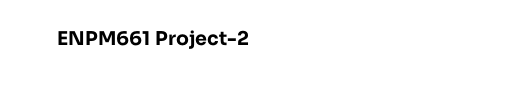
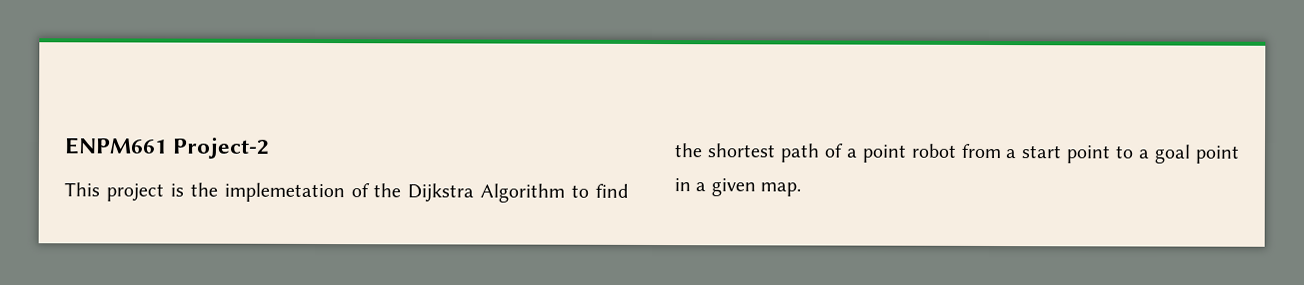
(250, 39) none -> [64,182,629,203] [674,143,1239,164] [674,178,802,197] // This project is the implemetation of the Dijkstra Algorithm to find the shortest path of a point robot from a start point to a goal point in a given map.

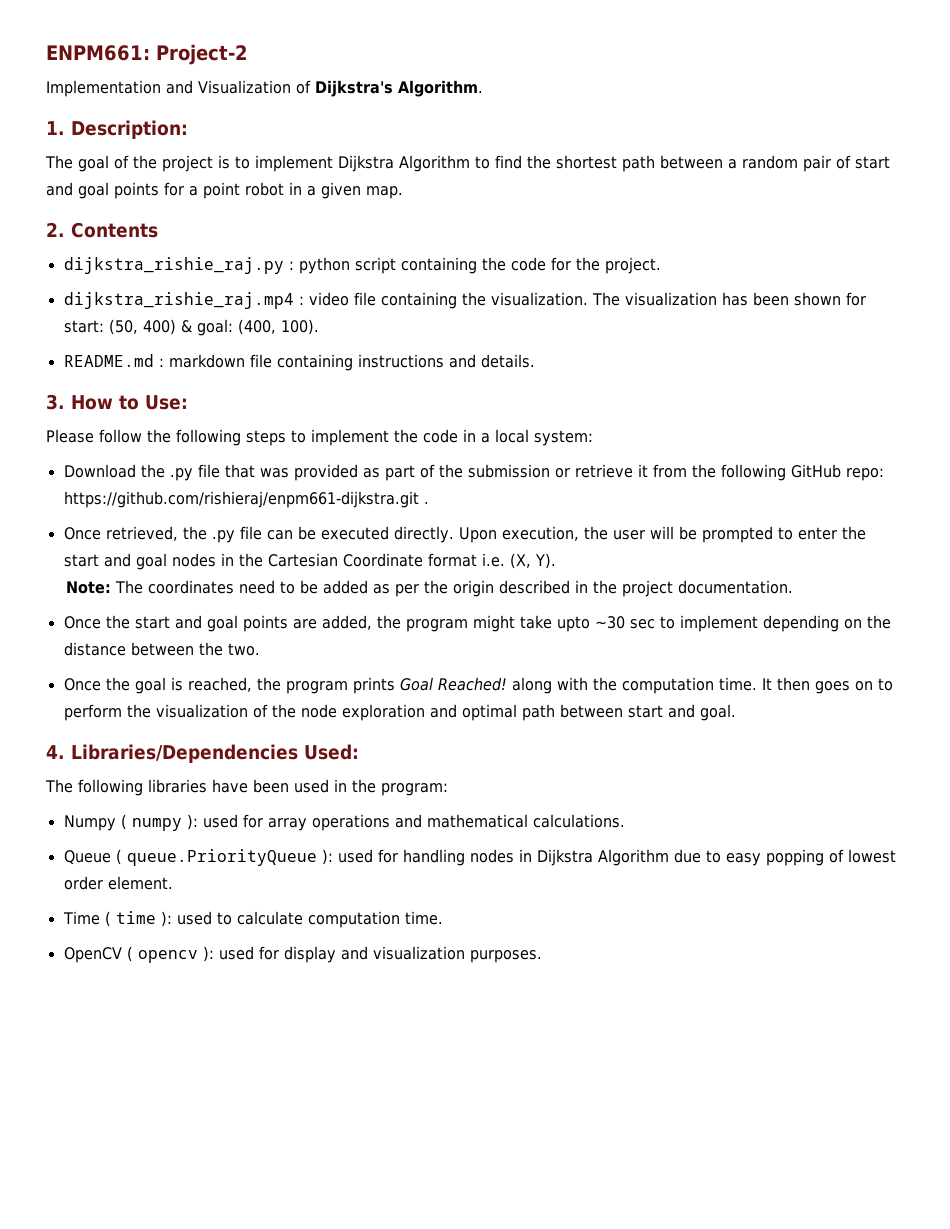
[64,137,168,155] ENPM661 -> [46,45,150,61] ENPM661:
[64,182,402,203] This project is the implemetation of the -> [46,80,483,97] [46,120,188,139] [45,155,333,172] Implementation and Visualization of Dijkstra's Algorithm. // 1. Description: // The goal of the project is to implement
[823,143,1239,164] [674,178,802,197] of a point robot from a start point to a goal point in a given map. -> [660,155,890,172] [46,182,403,199] [46,222,158,238] [63,257,661,274] [63,292,866,309] [63,319,319,336] [63,354,535,371] [46,394,188,410] [46,429,593,446] [63,464,884,481] [63,491,429,508] [63,526,866,543] [63,553,556,570] [65,580,793,597] [63,615,891,632] [63,642,260,656] [63,677,893,694] [63,704,736,721] [46,744,359,763] [45,779,448,796] [63,814,625,831] [63,849,896,866] [63,876,173,890] [62,911,443,928] [63,946,542,963] between a random pair of start and goal points for a point robot in a given map. // 2. Contents // dijkstra_rishie_raj.py : python script containing the code for the project. // dijkstra_rishie_raj.mp4 : video file containing the visualization. The visualization has been shown for start: (50, 400) & goal: (400, 100). // README.md : markdown file containing instructions and details. // 3. How to Use: // Please follow the following steps to implement the code in a local system: // Download the .py file that was provided as part of the submission or retrieve it from the following GitHub repo: https://github.com/rishieraj/enpm661-dijkstra.git . // Once retrieved, the .py file can be executed directly. Upon execution, the user will be prompted to enter the start and goal nodes in the Cartesian Coordinate format i.e. (X, Y). // Note: The coordinates need to be added as per the origin described in the project documentation. // Once the start and goal points are added, the program might take upto ~30 sec to implement depending on the distance between the two. // Once the goal is reached, the program prints Goal Reached! along with the computation time. It then goes on to perform the visualization of the node exploration and optimal path between start and goal. // 4. Libraries/Dependencies Used: // The following libraries have been used in the program: // Numpy ( numpy ): used for array operations and mathematical calculations. // Queue ( queue.PriorityQueue ): used for handling nodes in Dijkstra Algorithm due to easy popping of lowest order element. // Time ( time ): used to calculate computation time. // OpenCV ( opencv ): used for display and visualization purposes.

